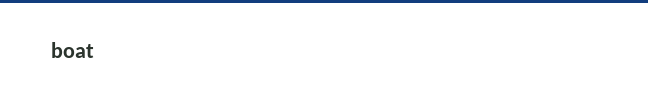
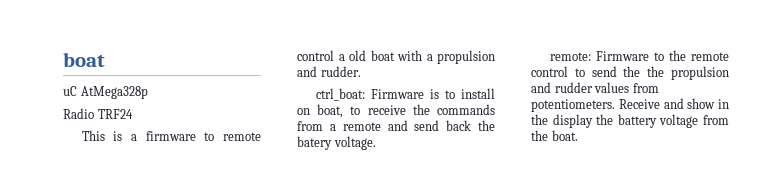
[51,42,94,58] boat -> [63,52,105,67] [63,86,148,99] [63,108,133,119] [81,130,261,141] [297,50,495,64] [297,66,361,77] [315,88,495,101] [297,104,495,118] [297,120,495,131] [297,136,376,150] [549,50,729,61] [531,66,729,80] [531,82,659,93] [531,98,729,112] [531,114,729,128] [531,130,578,141] boat // uC AtMega328p // Radio TRF24 // This is a firmware to remote control a old boat with a propulsion and rudder. // ctrl_boat: Firmware is to install on boat, to receive the commands from a remote and send back the batery voltage. // remote: Firmware to the remote control to send the the propulsion and rudder values from potentiometers. Receive and show in the display the battery voltage from the boat.

